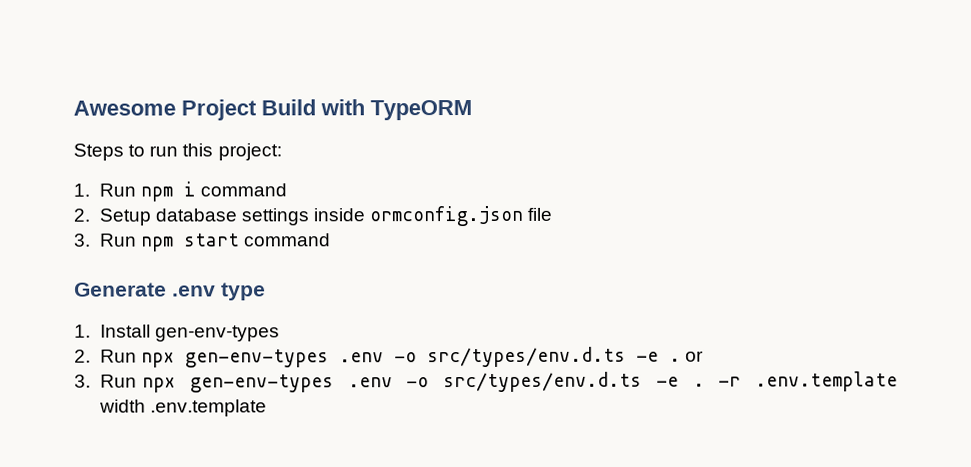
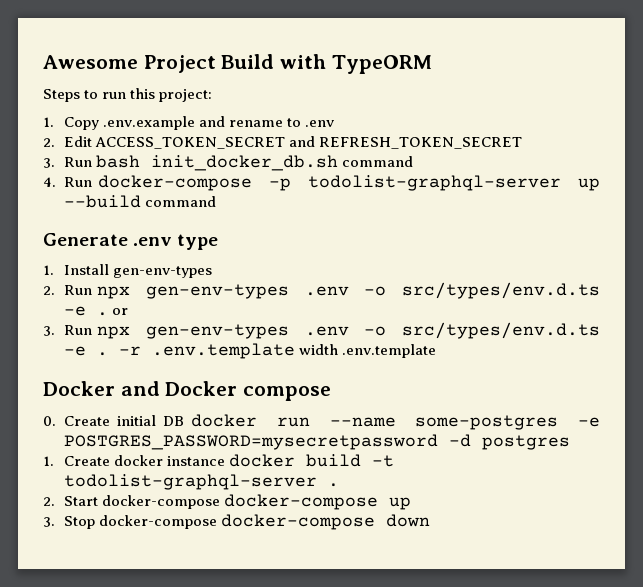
[98,181,287,202] [73,205,553,227] [73,233,240,252] Run npm i command // 2. Setup database settings inside ormconfig.json file // 3. Run npm start -> [63,116,335,130] [43,136,522,149] [43,155,413,171] [43,175,601,191] [63,195,141,208] Copy .env.example and rename to .env // 2. Edit ACCESS_TOKEN_SECRET and REFRESH_TOKEN_SECRET // 3. Run bash init_docker_db.sh command // 4. Run docker-compose -p todolist-graphql-server up --build
(267, 408) none -> [43,381,332,401] [43,414,600,430] [63,434,570,450] [43,454,394,467] [63,474,339,490] [43,494,411,510] [43,514,430,530] // Docker and Docker compose // 0. Create initial DB docker run --name some-postgres -e POSTGRES_PASSWORD=mysecretpassword -d postgres // 1. Create docker instance docker build -t todolist-graphql-server . // 2. Start docker-compose docker-compose up // 3. Stop docker-compose docker-compose down

